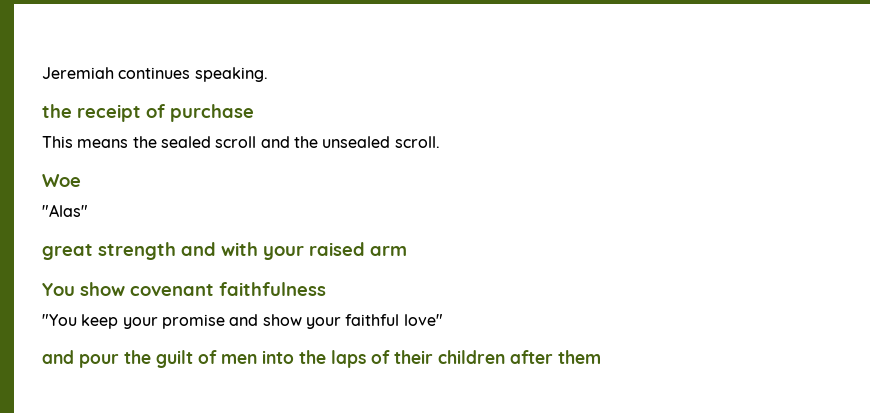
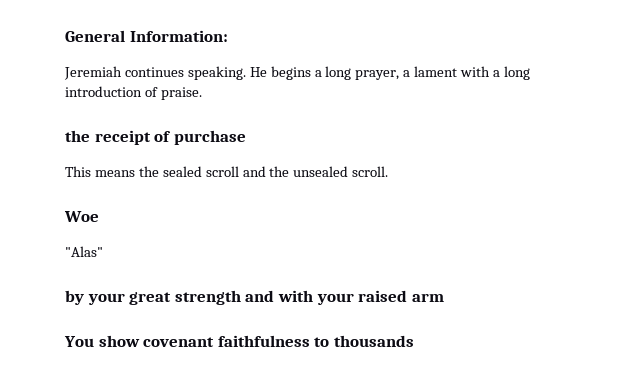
(42, 73) none -> [65,30,228,42] General Information: //
(268, 74) none -> [249,66,530,80] [65,86,202,100] He begins a long prayer, a lament with a long introduction of praise.
(88, 210) none -> [65,290,125,305] by your
[42,314,443,329] [42,350,601,368] // "You keep your promise and show your faithful love" // and pour the guilt of men into the laps of their children after them -> [314,335,414,347] to thousands

